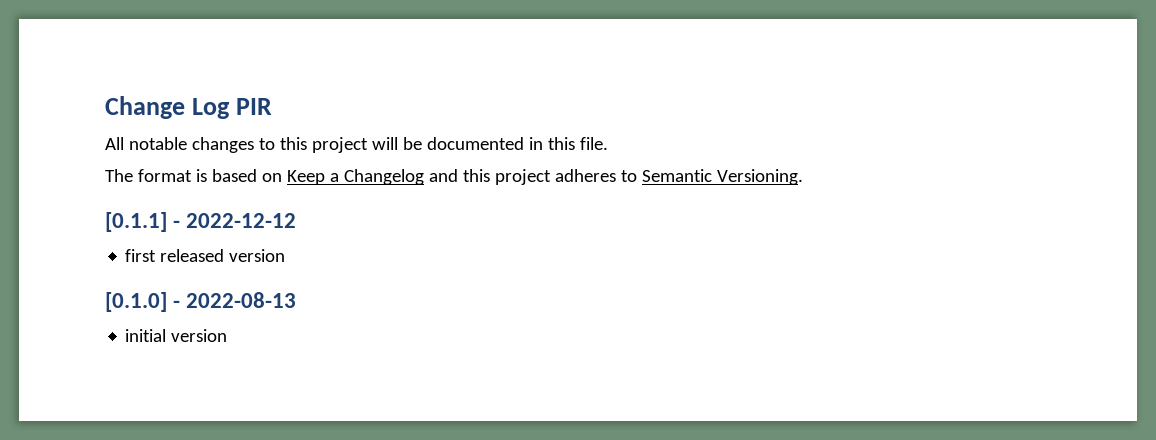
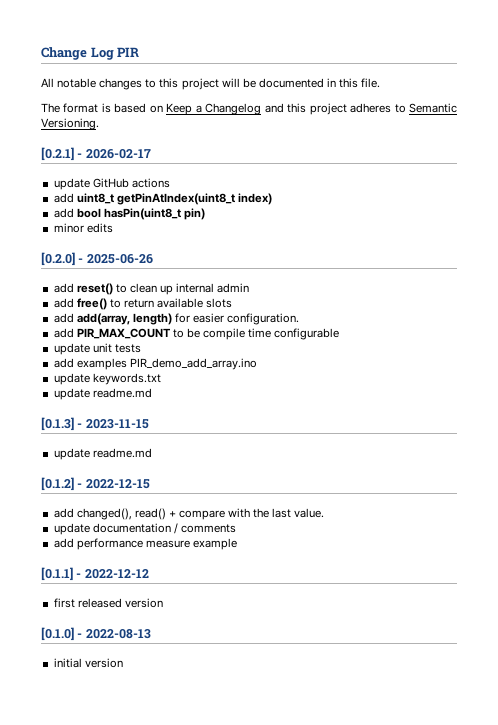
(803, 177) none -> [41,147,151,161] [53,178,170,190] [53,193,272,205] [53,208,205,220] [53,223,113,233] [41,252,153,266] [53,283,250,295] [53,298,233,310] [53,313,300,325] [53,328,340,340] [53,343,141,355] [53,358,257,370] [53,373,161,385] [53,388,152,400] [41,417,149,431] [53,448,152,460] [41,477,150,491] [53,508,325,520] [53,523,236,535] [53,538,237,550] // [0.2.1] - 2026-02-17 // update GitHub actions // add uint8_t getPinAtIndex(uint8_t index) // add bool hasPin(uint8_t pin) // minor edits // [0.2.0] - 2025-06-26 // add reset() to clean up internal admin // add free() to return available slots // add add(array, length) for easier configuration. // add PIR_MAX_COUNT to be compile time configurable // update unit tests // add examples PIR_demo_add_array.ino // update keywords.txt // update readme.md // [0.1.3] - 2023-11-15 // update readme.md // [0.1.2] - 2022-12-15 // add changed(), read() + compare with the last value. // update documentation / comments // add performance measure example

